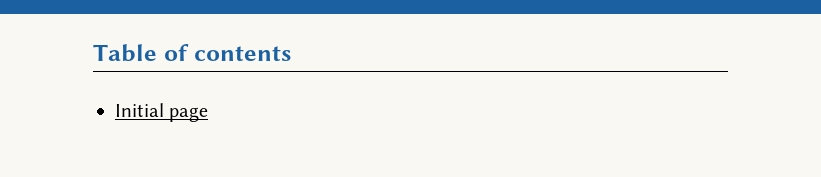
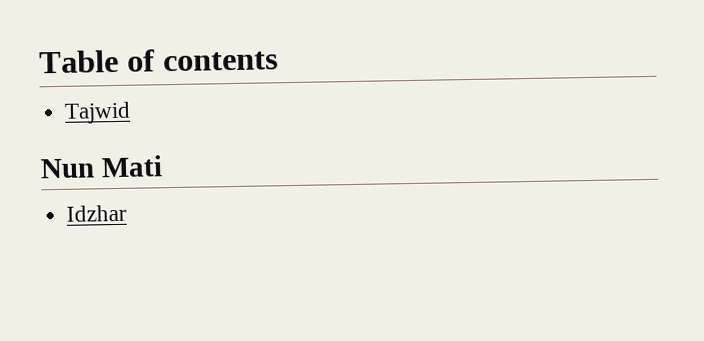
[115,103,209,122] Initial page -> [64,101,132,124] [40,155,163,179] [66,204,128,222] Tajwid // Nun Mati // Idzhar

